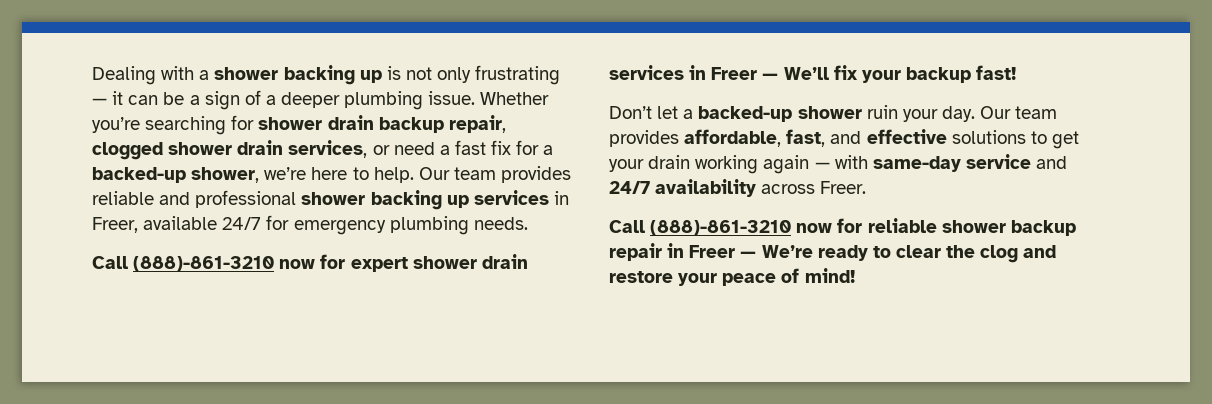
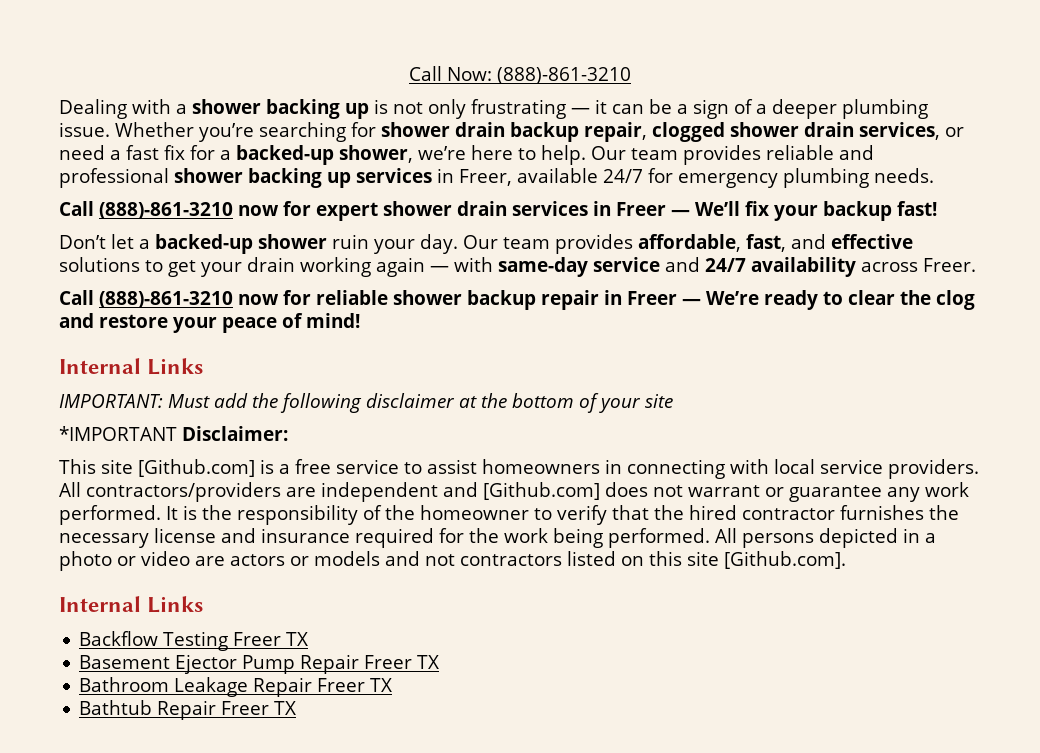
(92, 75) none -> [409,66,631,84] Call Now: (888)-861-3210 //
(855, 275) none -> [59,358,204,375] [59,393,673,413] [59,426,288,441] [59,459,979,479] [59,482,969,502] [59,505,959,525] [59,528,936,548] [59,551,846,571] [59,596,204,613] [79,631,309,651] [79,654,440,674] [79,677,393,697] [79,700,297,720] // Internal Links // IMPORTANT: Must add the following disclaimer at the bottom of your site // *IMPORTANT Disclaimer: // This site [Github.com] is a free service to assist homeowners in connecting with local service providers. All contractors/providers are independent and [Github.com] does not warrant or guarantee any work performed. It is the responsibility of the homeowner to verify that the hired contractor furnishes the necessary license and insurance required for the work being performed. All persons depicted in a photo or video are actors or models and not contractors listed on this site [Github.com]. // Internal Links // Backflow Testing Freer TX // Basement Ejector Pump Repair Freer TX // Bathroom Leakage Repair Freer TX // Bathtub Repair Freer TX

